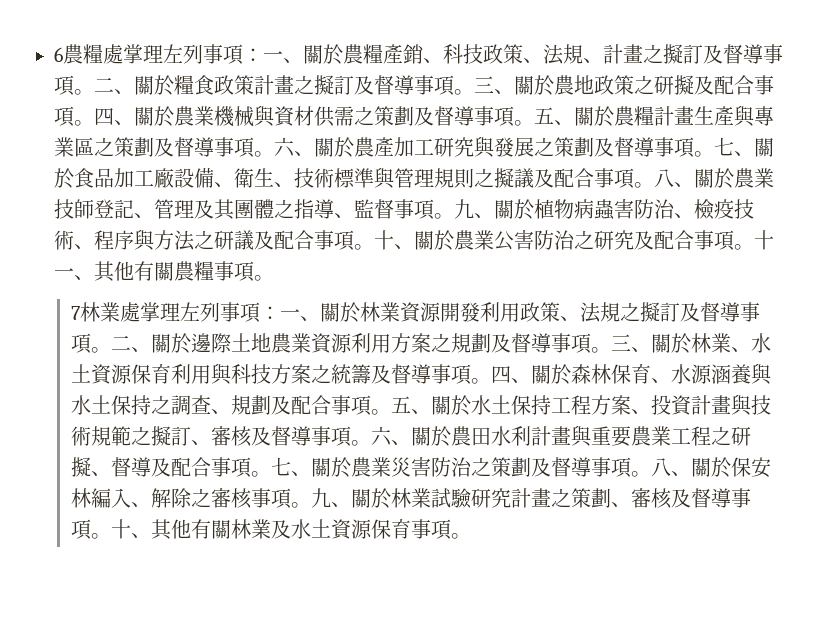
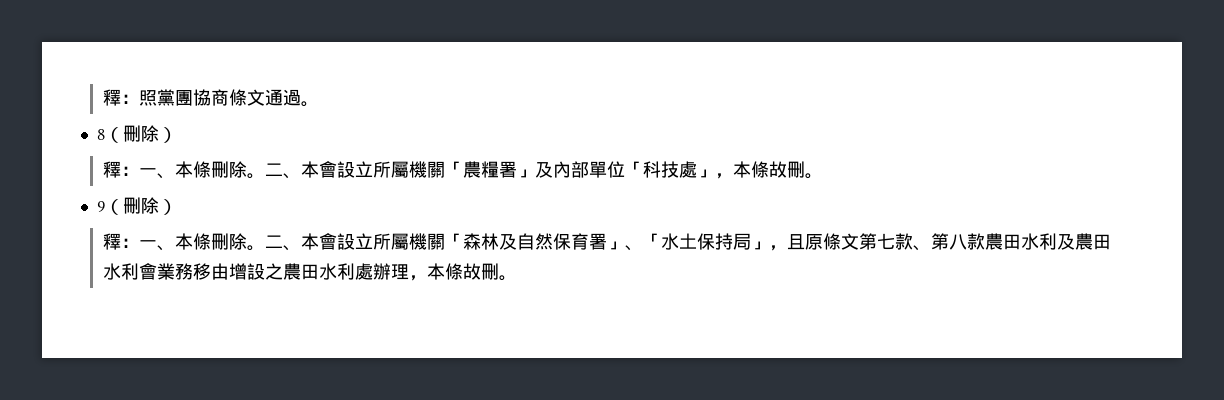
[54,44,783,65] [54,75,774,96] [54,105,774,127] [54,136,774,158] [54,167,774,189] [54,199,754,220] [54,229,774,251] [54,261,274,282] [71,302,761,323] [71,333,772,354] [71,363,773,385] [71,394,772,416] [71,425,752,447] [71,457,772,478] [71,488,752,509] [71,519,452,540] 6農糧處掌理左列事項：一、關於農糧產銷、科技政策、法規、計畫之擬訂及督導事項。二、關於糧食政策計畫之擬訂及督導事項。三、關於農地政策之研擬及配合事項。四、關於農業機械與資材供需之策劃及督導事項。五、關於農糧計畫生產與專業區之策劃及督導事項。六、關於農產加工研究與發展之策劃及督導事項。七、關於食品加工廠設備、衛生、技術標準與管理規則之擬議及配合事項。八、關於農業技師登記、管理及其團體之指導、監督事項。九、關於植物病蟲害防治、檢疫技術、程序與方法之研議及配合事項。十、關於農業公害防治之研究及配合事項。十一、其他有關農糧事項。 // 7林業處掌理左列事項：一、關於林業資源開發利用政策、法規之擬訂及督導事項。二、關於邊際土地農業資源利用方案之規劃及督導事項。三、關於林業、水土資源保育利用與科技方案之統籌及督導事項。四、關於森林保育、水源涵養與水土保持之調查、規劃及配合事項。五、關於水土保持工程方案、投資計畫與技術規範之擬訂、審核及督導事項。六、關於農田水利計畫與重要農業工程之研擬、督導及配合事項。七、關於農業災害防治之策劃及督導事項。八、關於保安林編入、解除之審核事項。九、關於林業試驗研究計畫之策劃、審核及督導事項。十、其他有關林業及水土資源保育事項 -> [102,89,319,107] [96,125,177,143] [102,161,823,179] [96,197,177,215] [102,233,1111,251] [102,263,499,281] 釋：照黨團協商條文通過。 // 8（刪除） // 釋：一、本條刪除。二、本會設立所屬機關「農糧署」及內部單位「科技處」，本條故刪。 // 9（刪除） // 釋：一、本條刪除。二、本會設立所屬機關「森林及自然保育署」、「水土保持局」，且原條文第七款、第八款農田水利及農田水利會業務移由增設之農田水利處辦理，本條故刪

